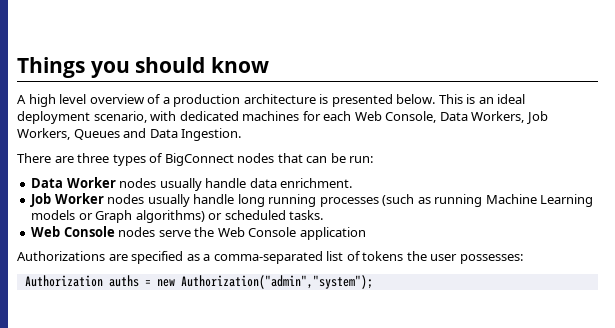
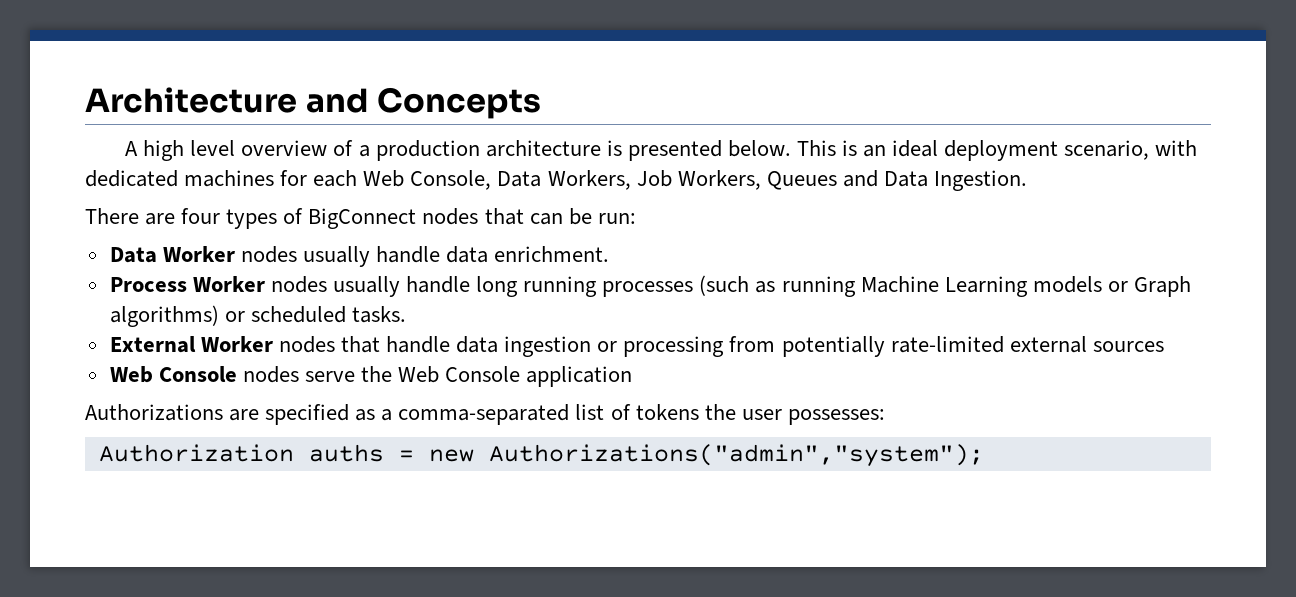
[17,57,269,78] Things you should know -> [85,87,542,119] Architecture and Concepts
[77,153,110,163] three -> [181,208,221,224] four
[30,193,52,207] Job -> [109,277,187,292] Process
(324, 215) none -> [109,336,1164,357] // External Worker nodes that handle data ingestion or processing from potentially rate-limited external sources
[180,275,373,289] Authorization("admin","system"); -> [488,444,984,467] Authorizations("admin","system");

